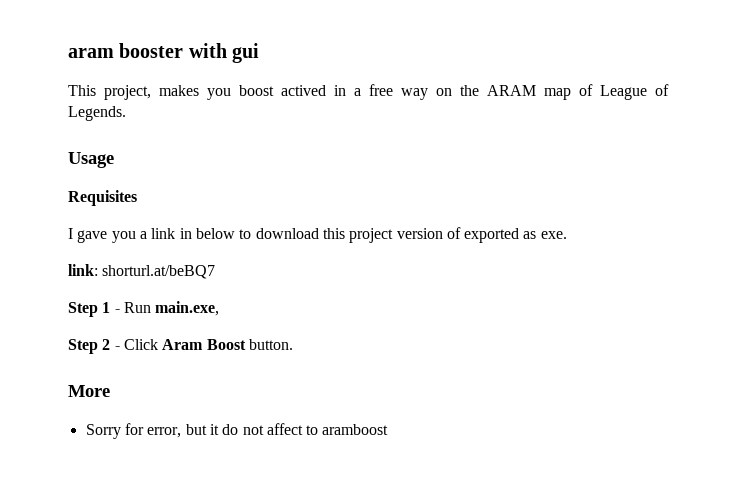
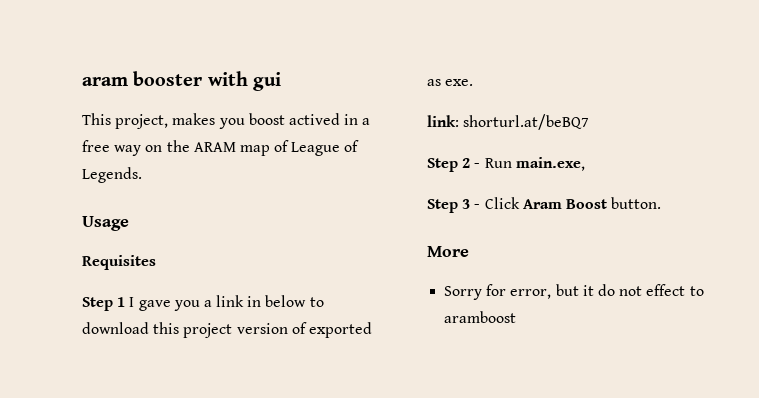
(137, 198) none -> [82,297,126,311] Step 1
[102,302,111,313] 1 -> [462,158,471,168] 2
[102,339,111,350] 2 -> [462,199,471,209] 3
[266,423,303,435] affect -> [646,284,686,296] effect

